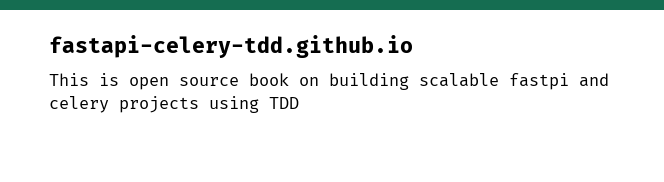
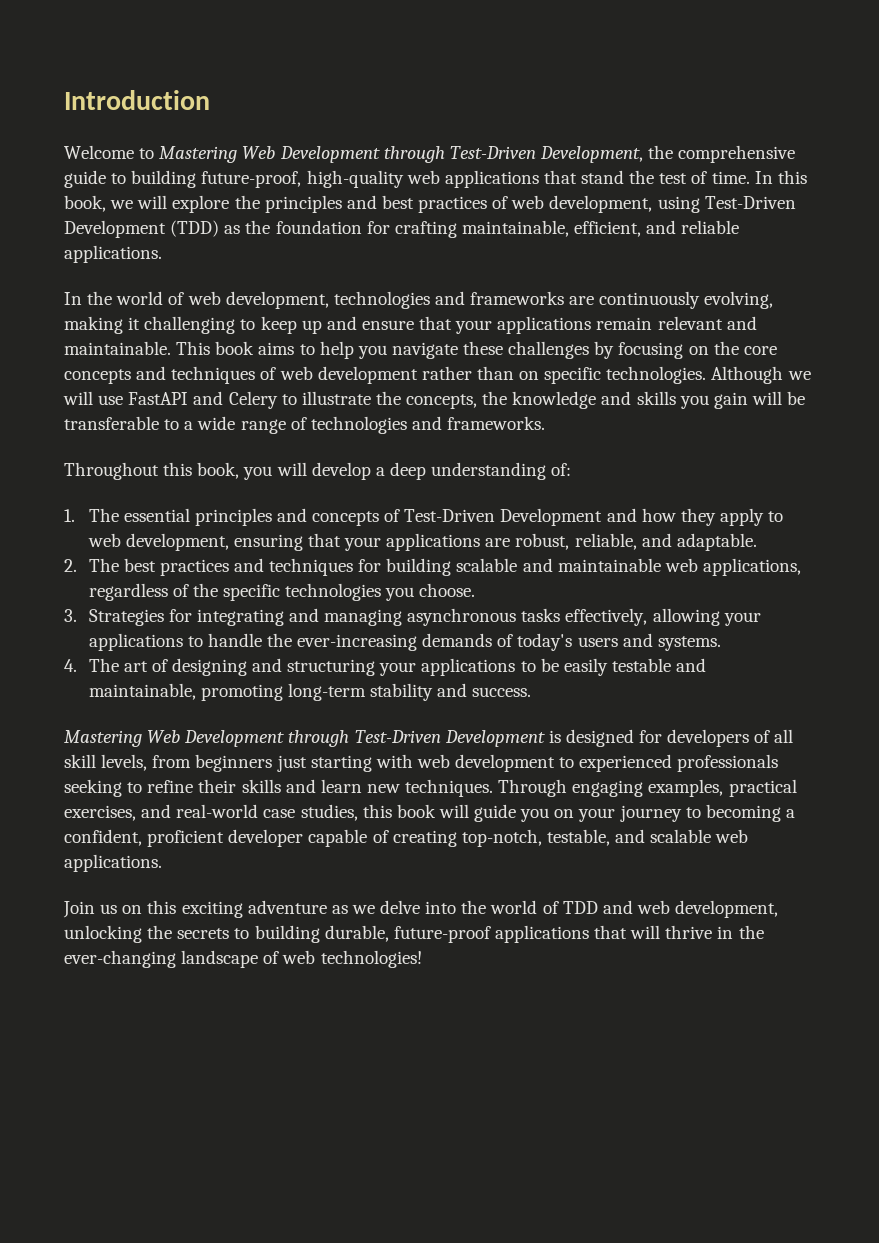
[49,35,413,58] [49,73,609,90] [49,96,299,113] fastapi-celery-tdd.github.io // This is open source book on building scalable fastpi and celery projects using TDD -> [64,90,210,110] [64,145,796,163] [64,170,807,188] [64,195,796,213] [64,220,740,238] [64,245,162,263] [64,291,774,309] [64,316,757,334] [64,341,777,359] [64,366,811,384] [63,391,806,409] [64,416,546,434] [64,462,572,480] [64,508,784,526] [87,533,757,551] [64,558,801,576] [88,583,476,601] [64,608,761,626] [88,633,721,651] [64,658,707,676] [88,683,532,701] [64,729,794,747] [64,754,779,772] [64,779,797,797] [64,804,795,822] [64,829,749,847] [64,854,162,872] [63,900,779,918] [64,925,764,943] [64,950,422,968] Introduction // Welcome to Mastering Web Development through Test-Driven Development, the comprehensive guide to building future-proof, high-quality web applications that stand the test of time. In this book, we will explore the principles and best practices of web development, using Test-Driven Development (TDD) as the foundation for crafting maintainable, efficient, and reliable applications. // In the world of web development, technologies and frameworks are continuously evolving, making it challenging to keep up and ensure that your applications remain relevant and maintainable. This book aims to help you navigate these challenges by focusing on the core concepts and techniques of web development rather than on specific technologies. Although we will use FastAPI and Celery to illustrate the concepts, the knowledge and skills you gain will be transferable to a wide range of technologies and frameworks. // Throughout this book, you will develop a deep understanding of: // 1. The essential principles and concepts of Test-Driven Development and how they apply to web development, ensuring that your applications are robust, reliable, and adaptable. // 2. The best practices and techniques for building scalable and maintainable web applications, regardless of the specific technologies you choose. // 3. Strategies for integrating and managing asynchronous tasks effectively, allowing your applications to handle the ever-increasing demands of today's users and systems. // 4. The art of designing and structuring your applications to be easily testable and maintainable, promoting long-term stability and success. // Mastering Web Development through Test-Driven Development is designed for developers of all skill levels, from beginners just starting with web development to experienced professionals seeking to refine their skills and learn new techniques. Through engaging examples, practical exercises, and real-world case studies, this book will guide you on your journey to becoming a confident, proficient developer capable of creating top-notch, testable, and scalable web applications. // Join us on this exciting adventure as we delve into the world of TDD and web development, unlocking the secrets to building durable, future-proof applications that will thrive in the ever-changing landscape of web technologies!

